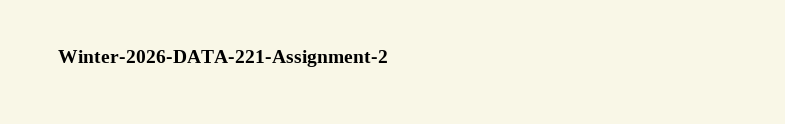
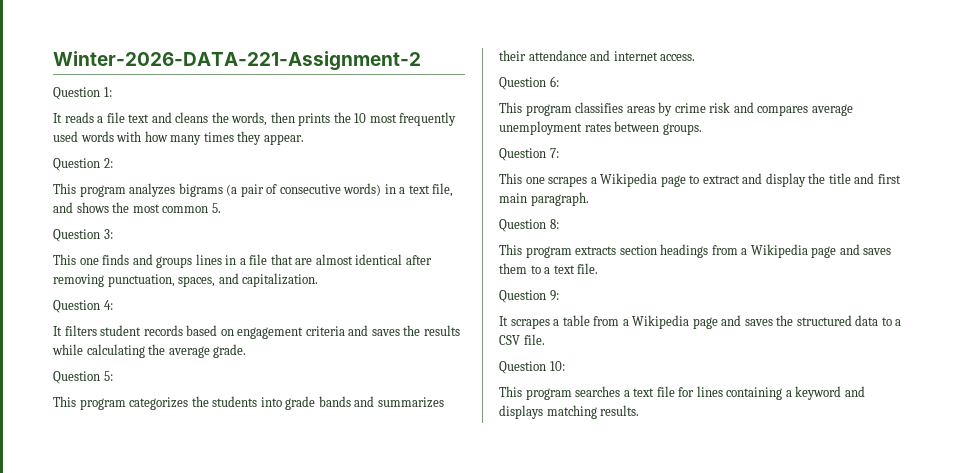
(388, 58) none -> [53,87,112,100] [53,112,457,126] [53,131,304,145] [53,158,113,171] [53,183,454,197] [53,202,221,213] [53,229,113,242] [53,254,432,268] [53,273,319,287] [53,300,113,313] [53,325,460,339] [52,344,247,358] [53,371,113,384] [53,396,444,410] [499,50,696,61] [499,76,559,90] [499,102,853,116] [499,121,702,135] [499,148,559,161] [499,173,901,187] [499,192,589,206] [499,219,559,232] [499,244,892,258] [499,263,599,274] [499,290,559,303] [499,315,902,329] [499,334,545,345] [499,361,565,374] [499,386,865,400] [499,405,640,419] // Question 1: // It reads a file text and cleans the words, then prints the 10 most frequently used words with how many times they appear. // Question 2: // This program analyzes bigrams (a pair of consecutive words) in a text file, and shows the most common 5. // Question 3: // This one finds and groups lines in a file that are almost identical after removing punctuation, spaces, and capitalization. // Question 4: // It filters student records based on engagement criteria and saves the results while calculating the average grade. // Question 5: // This program categorizes the students into grade bands and summarizes their attendance and internet access. // Question 6: // This program classifies areas by crime risk and compares average unemployment rates between groups. // Question 7: // This one scrapes a Wikipedia page to extract and display the title and first main paragraph. // Question 8: // This program extracts section headings from a Wikipedia page and saves them to a text file. // Question 9: // It scrapes a table from a Wikipedia page and saves the structured data to a CSV file. // Question 10: // This program searches a text file for lines containing a keyword and displays matching results.

